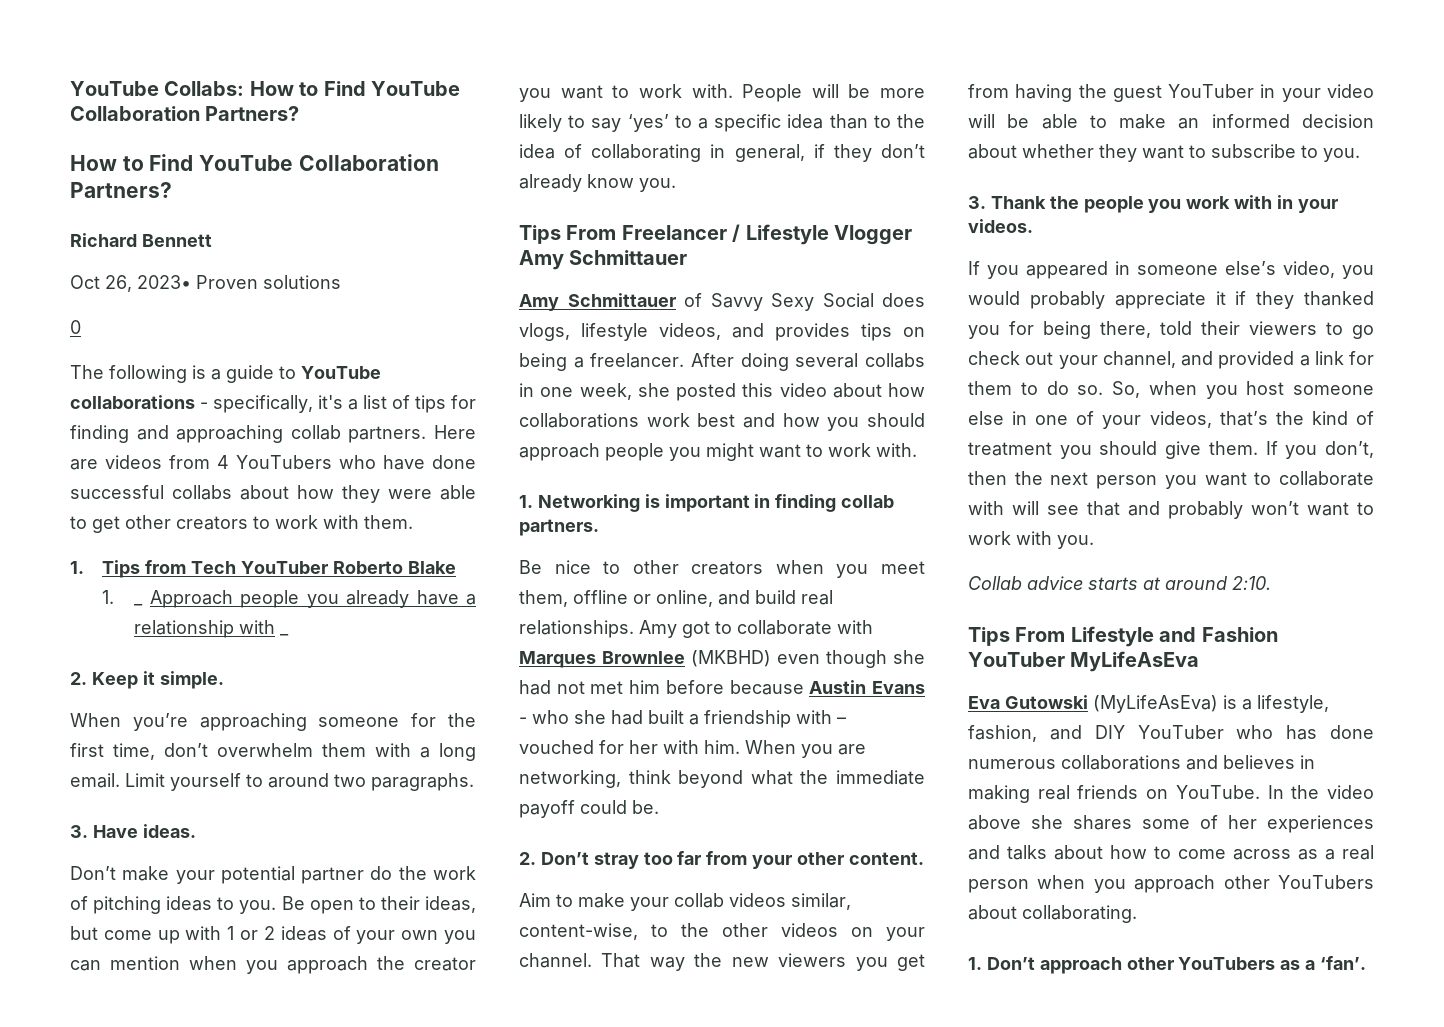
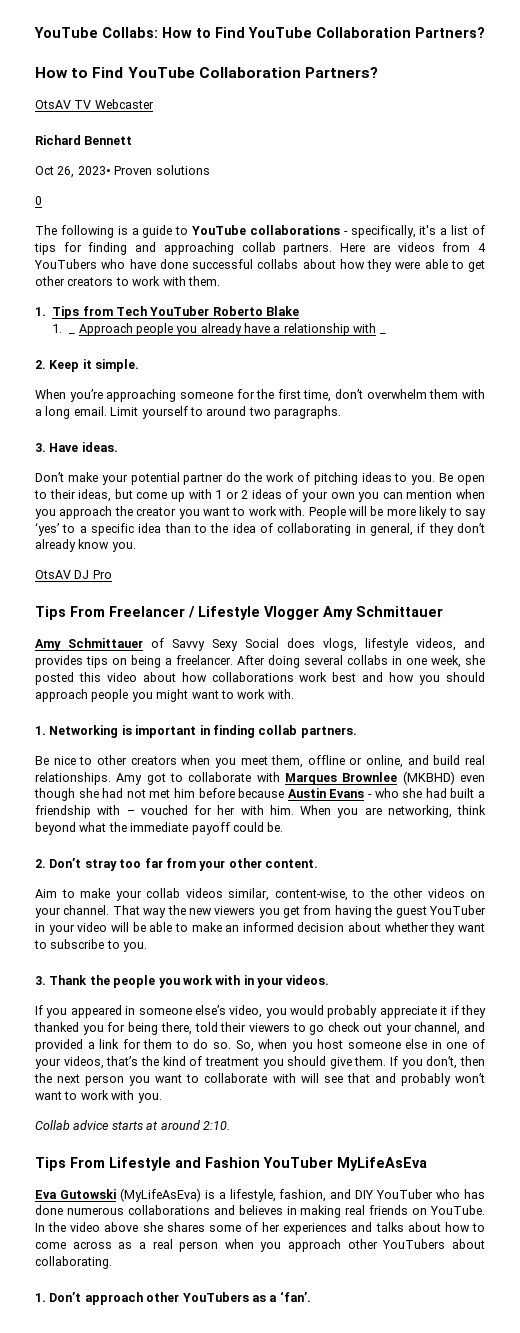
(172, 190) none -> [35,99,154,109] // OtsAV TV Webcaster
(676, 185) none -> [35,570,112,579] // OtsAV DJ Pro

